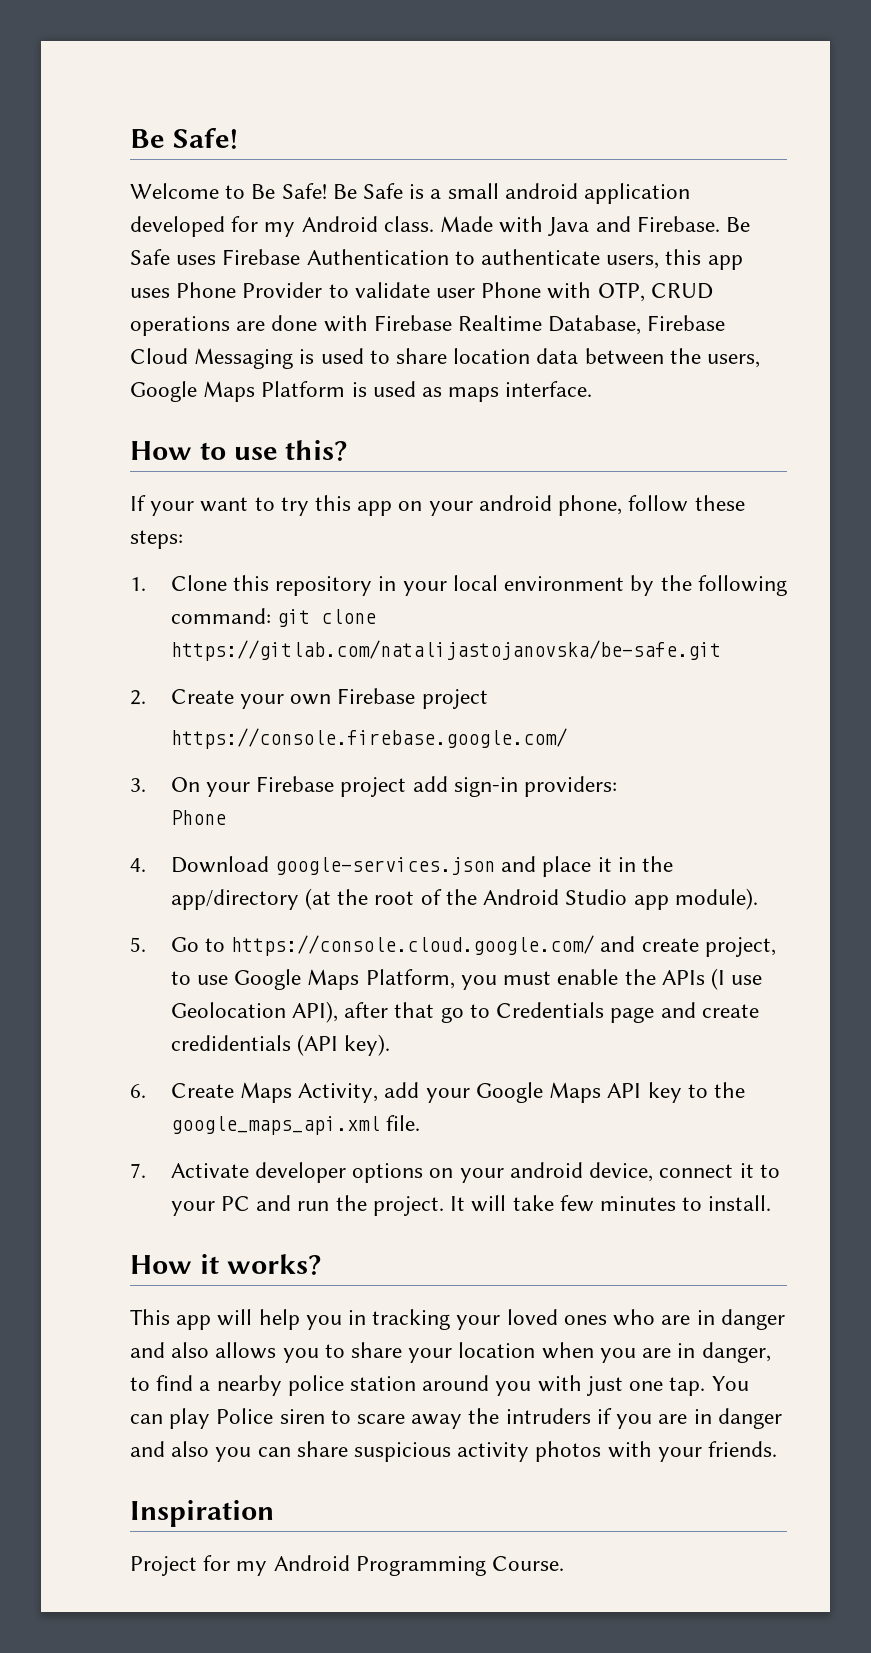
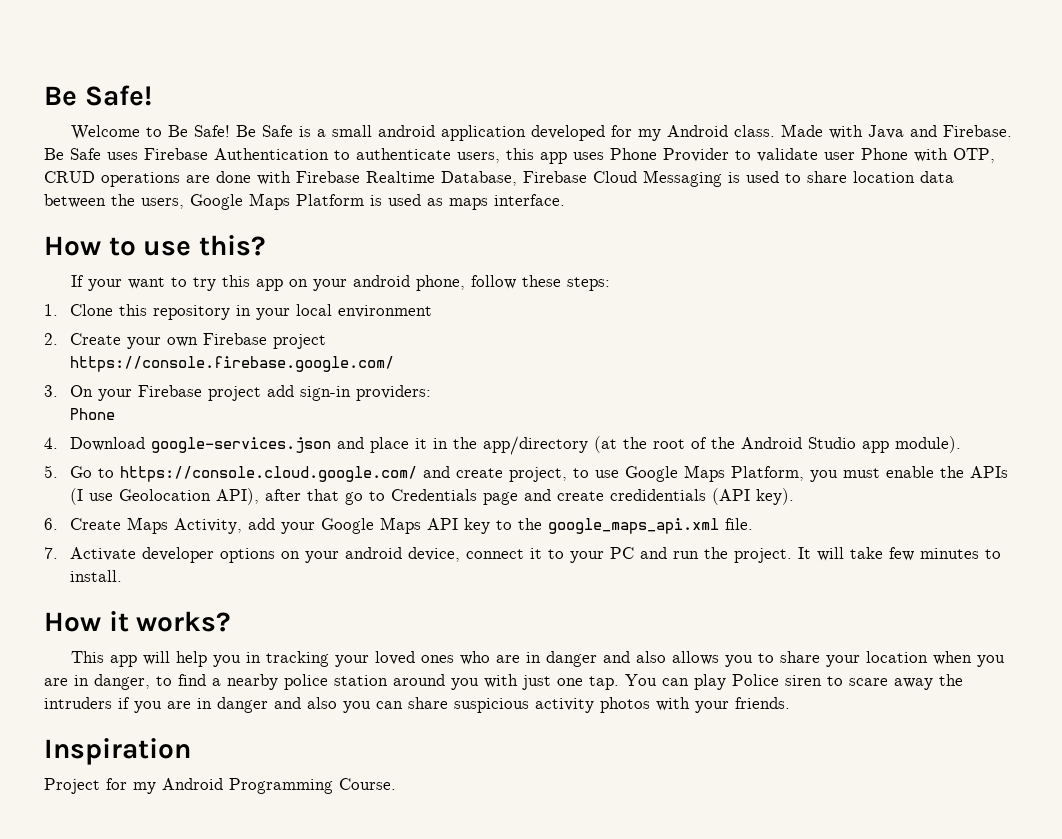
[630,575,787,596] [170,608,377,627] [170,640,721,661] by the following command: git clone https://gitlab.com/natalijastojanovska/be-safe.git -> (433, 311) none

